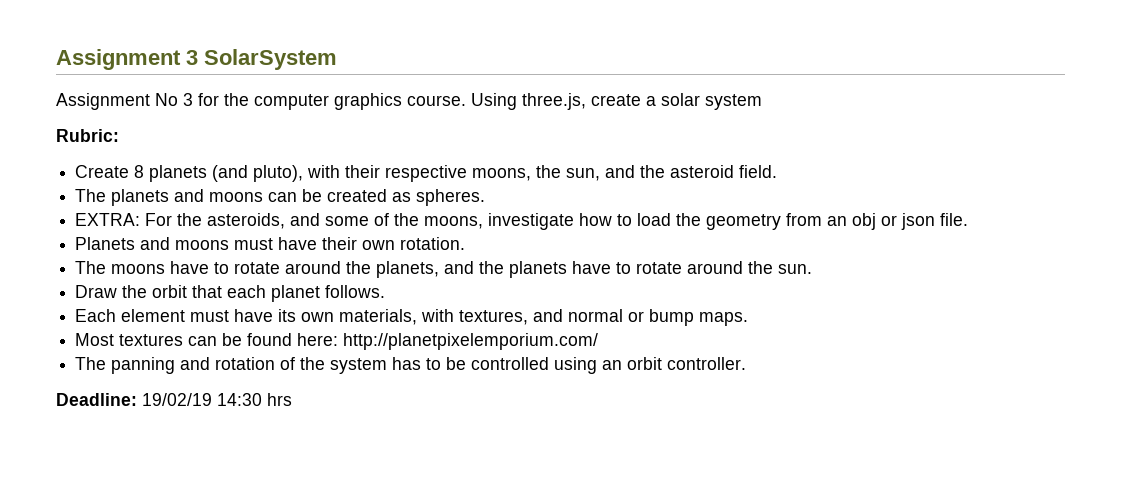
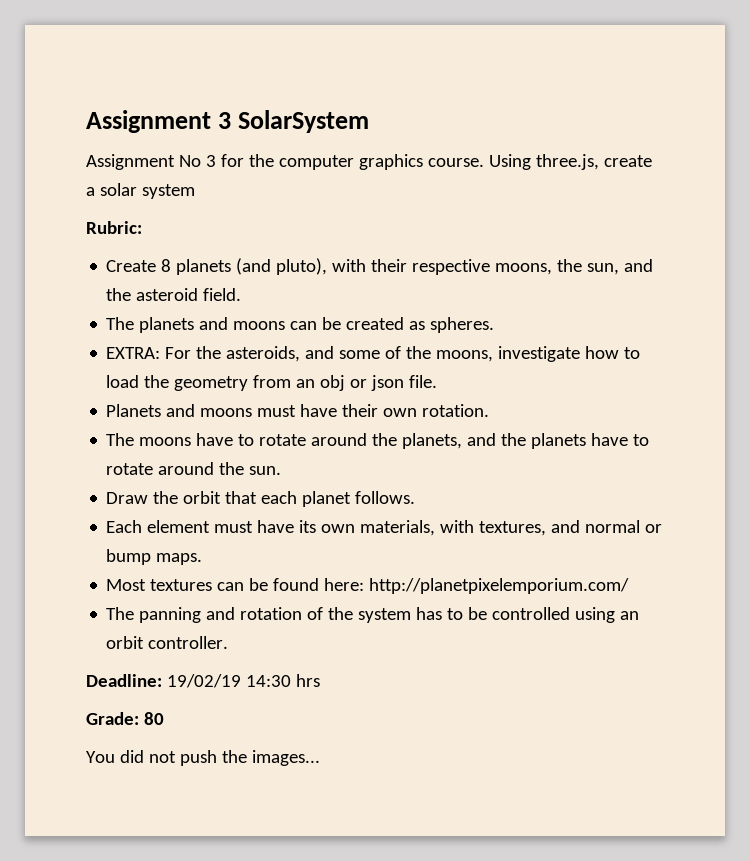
(292, 399) none -> [86,712,164,725] [86,750,320,766] // Grade: 80 // You did not push the images...

